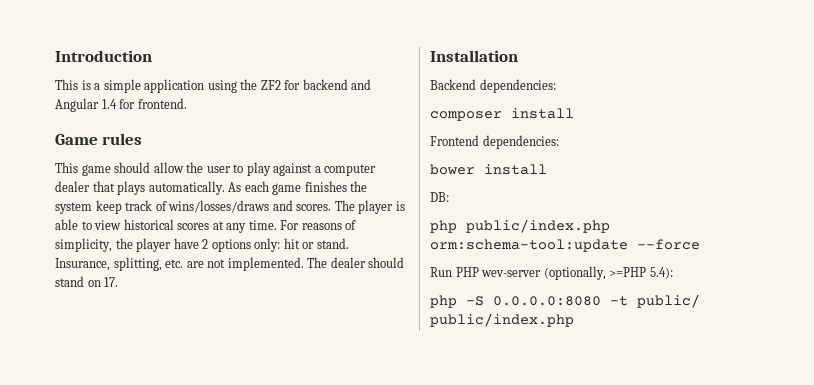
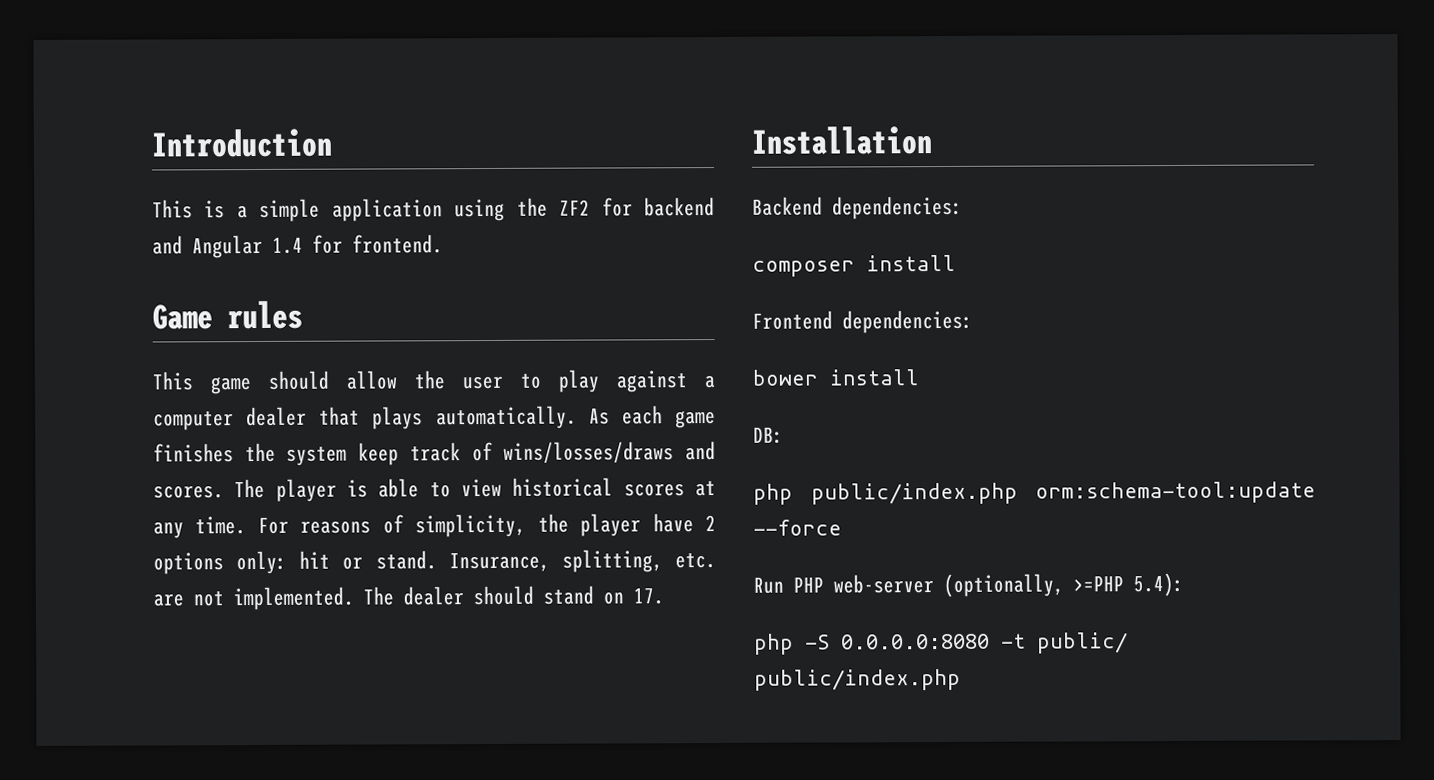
[481,270,542,277] wev-server -> [833,574,934,594] web-server

